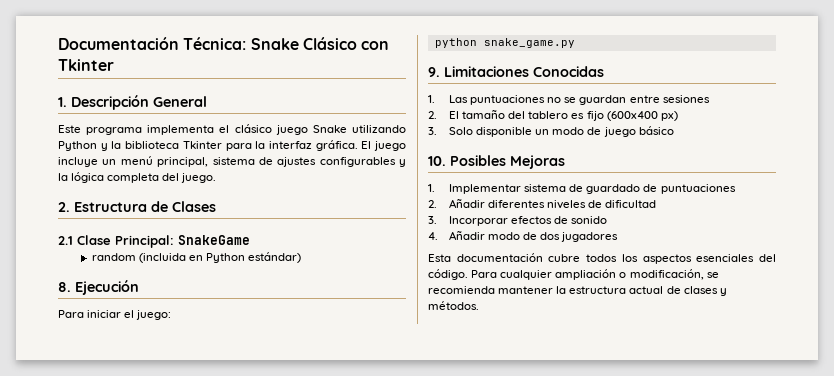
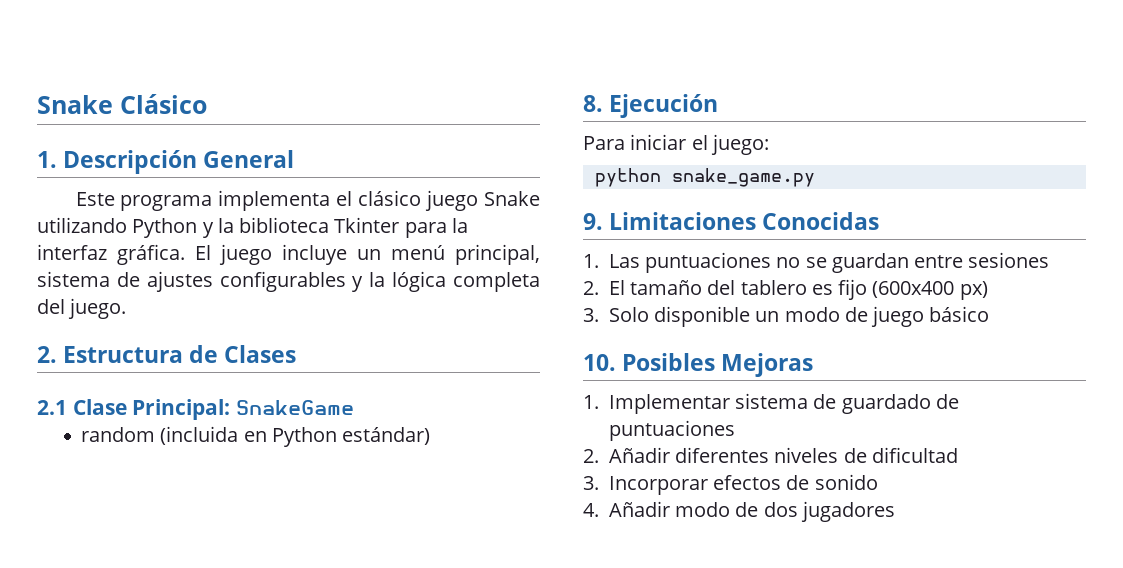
[58,37,247,50] Documentación Técnica: -> (37, 104) none
[361,41,390,50] [58,59,114,71] con Tkinter -> (207, 104) none
[428,253,776,264] [428,269,719,280] [428,286,727,296] [428,301,479,310] // Esta documentación cubre todos los aspectos esenciales del código. Para cualquier ampliación o modificación, se recomienda mantener la estructura actual de clases y métodos. -> (895, 511) none

